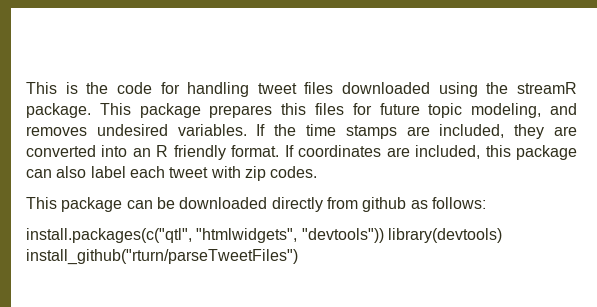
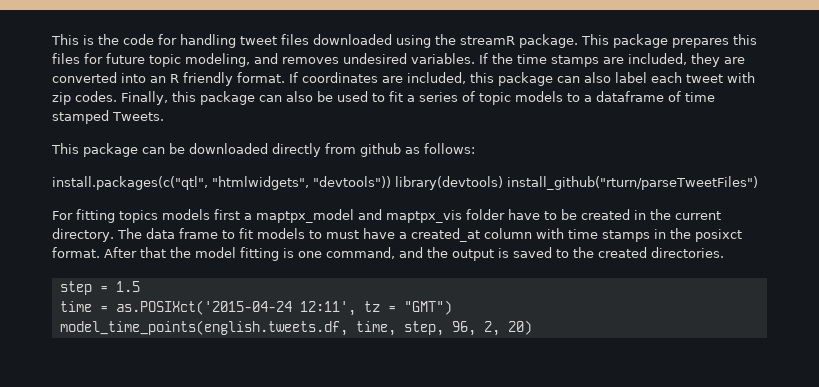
(318, 172) none -> [121,91,715,105] [52,110,164,124] Finally, this package can also be used to fit a series of topic models to a dataframe of time stamped Tweets.
(298, 257) none -> [52,209,721,223] [52,228,742,242] [52,247,724,261] [59,281,140,295] [59,300,452,316] [59,320,532,336] // For fitting topics models first a maptpx_model and maptpx_vis folder have to be created in the current directory. The data frame to fit models to must have a created_at column with time stamps in the posixct format. After that the model fitting is one command, and the output is saved to the created directories. // step = 1.5 // time = as.POSIXct('2015-04-24 12:11', tz = "GMT") // model_time_points(english.tweets.df, time, step, 96, 2, 20)

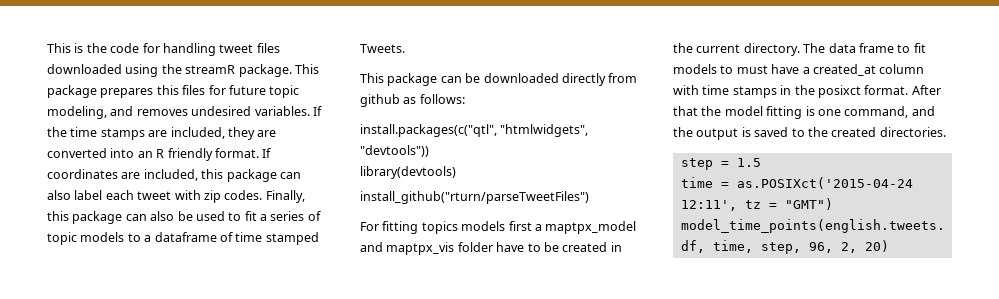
(391, 182) none -> (429, 151) //
(503, 183) none -> (456, 172) //

